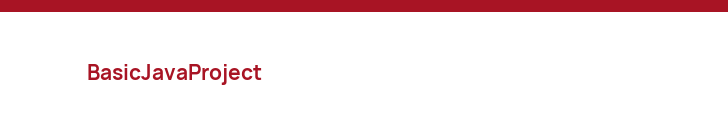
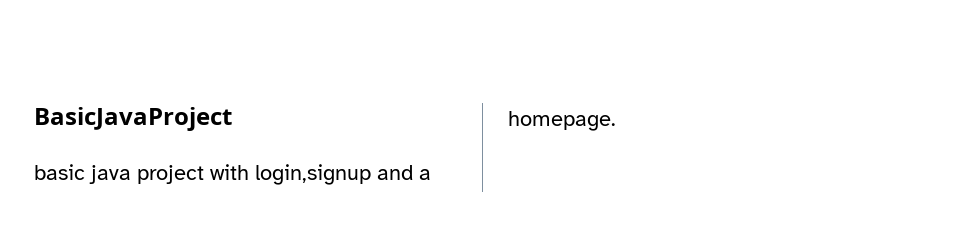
(262, 74) none -> [34,164,431,185] [508,111,616,131] // basic java project with login,signup and a homepage.

